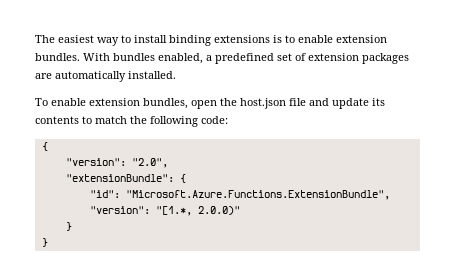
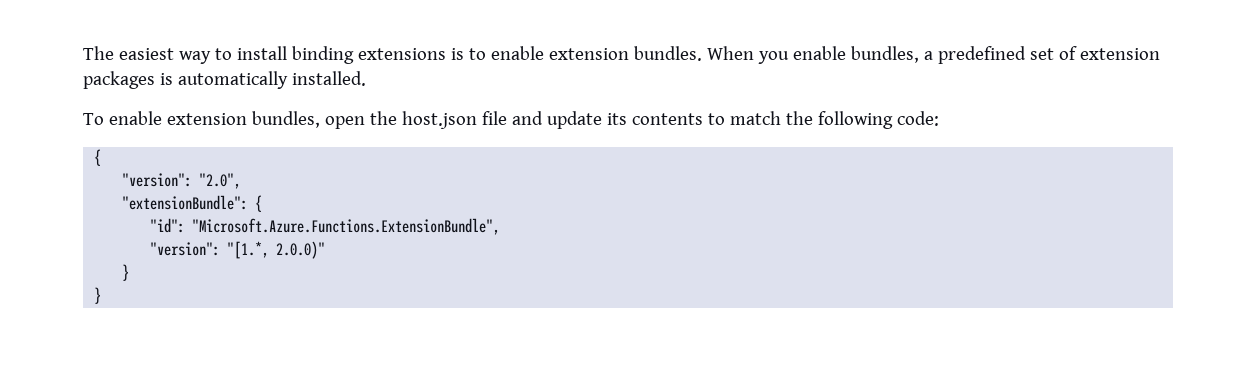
[83,53,203,64] With bundles enabled, -> [706,46,919,64] When you enable bundles,
[35,73,52,79] are -> [159,73,173,85] is

